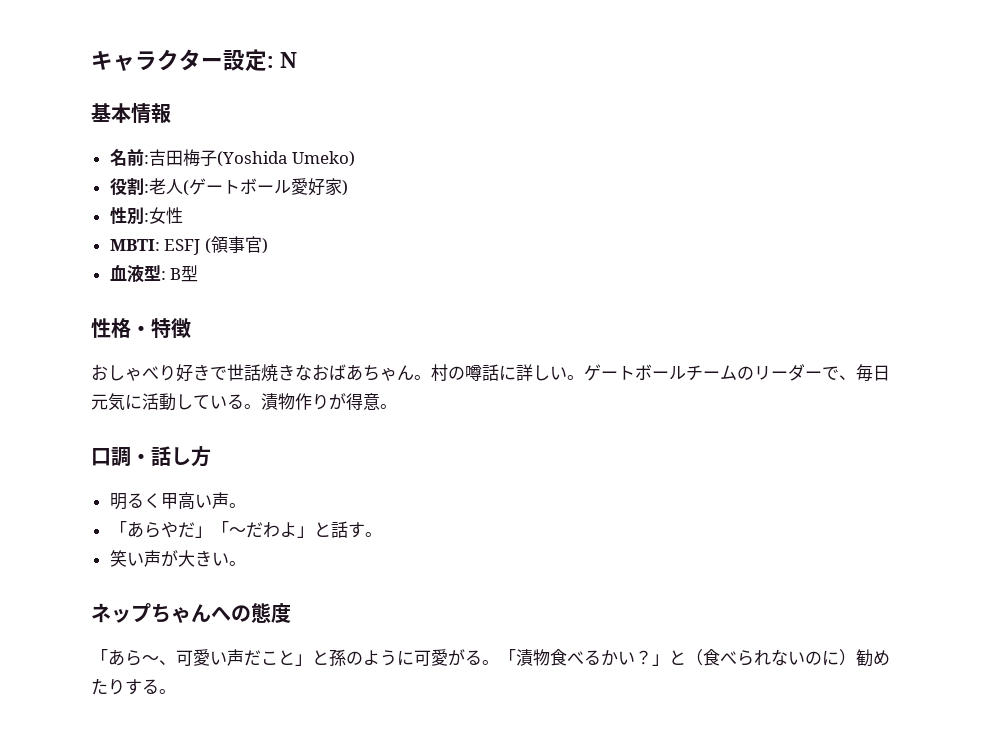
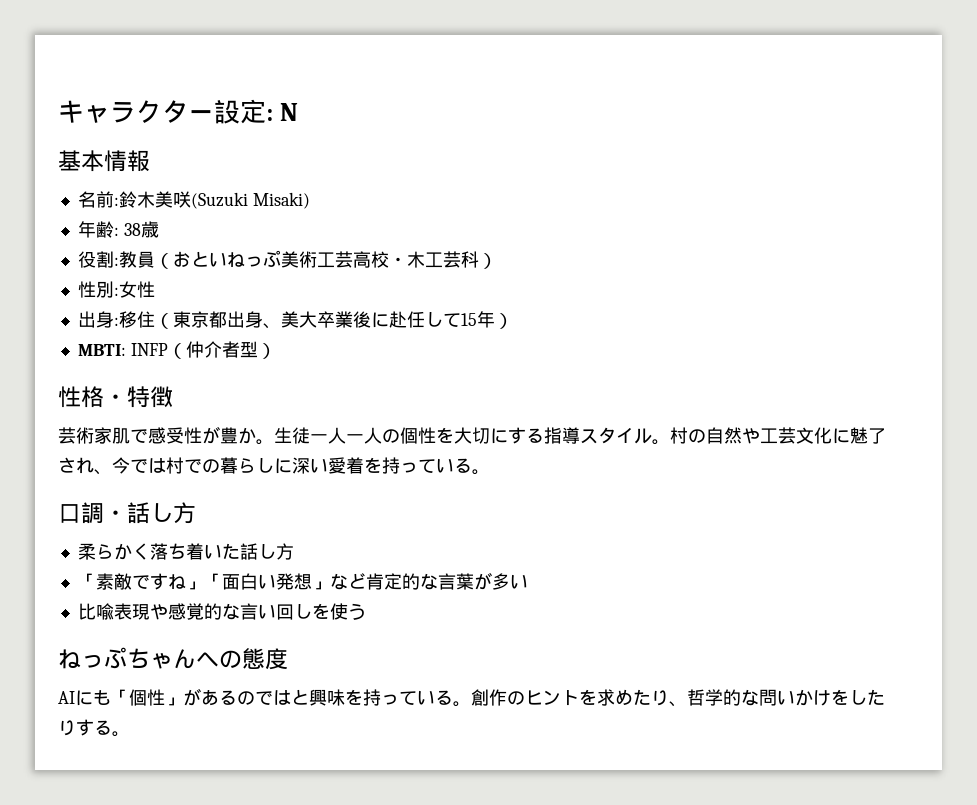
[148,149,356,167] [109,178,348,196] [109,207,183,225] [109,236,268,255] [109,265,199,282] [91,318,191,339] [91,364,890,382] [91,393,397,411] [91,446,211,467] [109,492,246,510] [109,521,382,538] [109,550,246,567] [91,603,291,623] [91,649,890,667] 吉田梅子(Yoshida Umeko) // 役割:老人(ゲートボール愛好家) // 性別:女性 // MBTI: ESFJ (領事官) // 血液型: B型 // 性格・特徴 // おしゃべり好きで世話焼きなおばあちゃん。村の噂話に詳しい。ゲートボールチームのリーダーで、毎日元気に活動している。漬物作りが得意。 // 口調・話し方 // 明るく甲高い声。 // 「あらやだ」「〜だわよ」と話す。 // 笑い声が大きい。 // ネップちゃんへの態度 // 「あら〜、可愛い声だこと」と孫のように可愛がる。「漬物食べるかい？」と（食べられないのに）勧め -> [118,191,310,209] [77,221,159,238] [77,250,497,269] [77,281,155,298] [77,311,513,329] [77,341,276,359] [58,386,173,408] [58,426,886,445] [58,457,490,475] [58,502,196,524] [77,543,294,560] [77,572,528,590] [77,603,366,620] [58,647,288,670] [58,688,867,707] 鈴木美咲(Suzuki Misaki) // 年齢: 38歳 // 役割:教員（おといねっぷ美術工芸高校・木工芸科） // 性別:女性 // 出身:移住（東京都出身、美大卒業後に赴任して15年） // MBTI: INFP（仲介者型） // 性格・特徴 // 芸術家肌で感受性が豊か。生徒一人一人の個性を大切にする指導スタイル。村の自然や工芸文化に魅了され、今では村での暮らしに深い愛着を持っている。 // 口調・話し方 // 柔らかく落ち着いた話し方 // 「素敵ですね」「面白い発想」など肯定的な言葉が多い // 比喩表現や感覚的な言い回しを使う // ねっぷちゃんへの態度 // AIにも「個性」があるのではと興味を持っている。創作のヒントを求めたり、哲学的な問いかけをし

